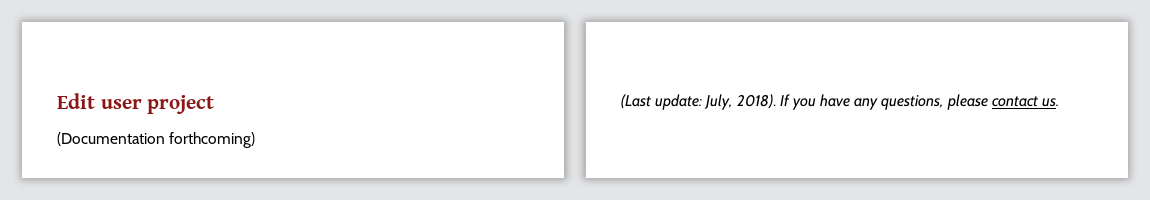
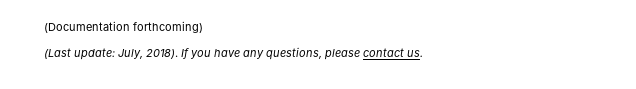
[57,93,215,114] Edit user project // -> (44, 27) none

